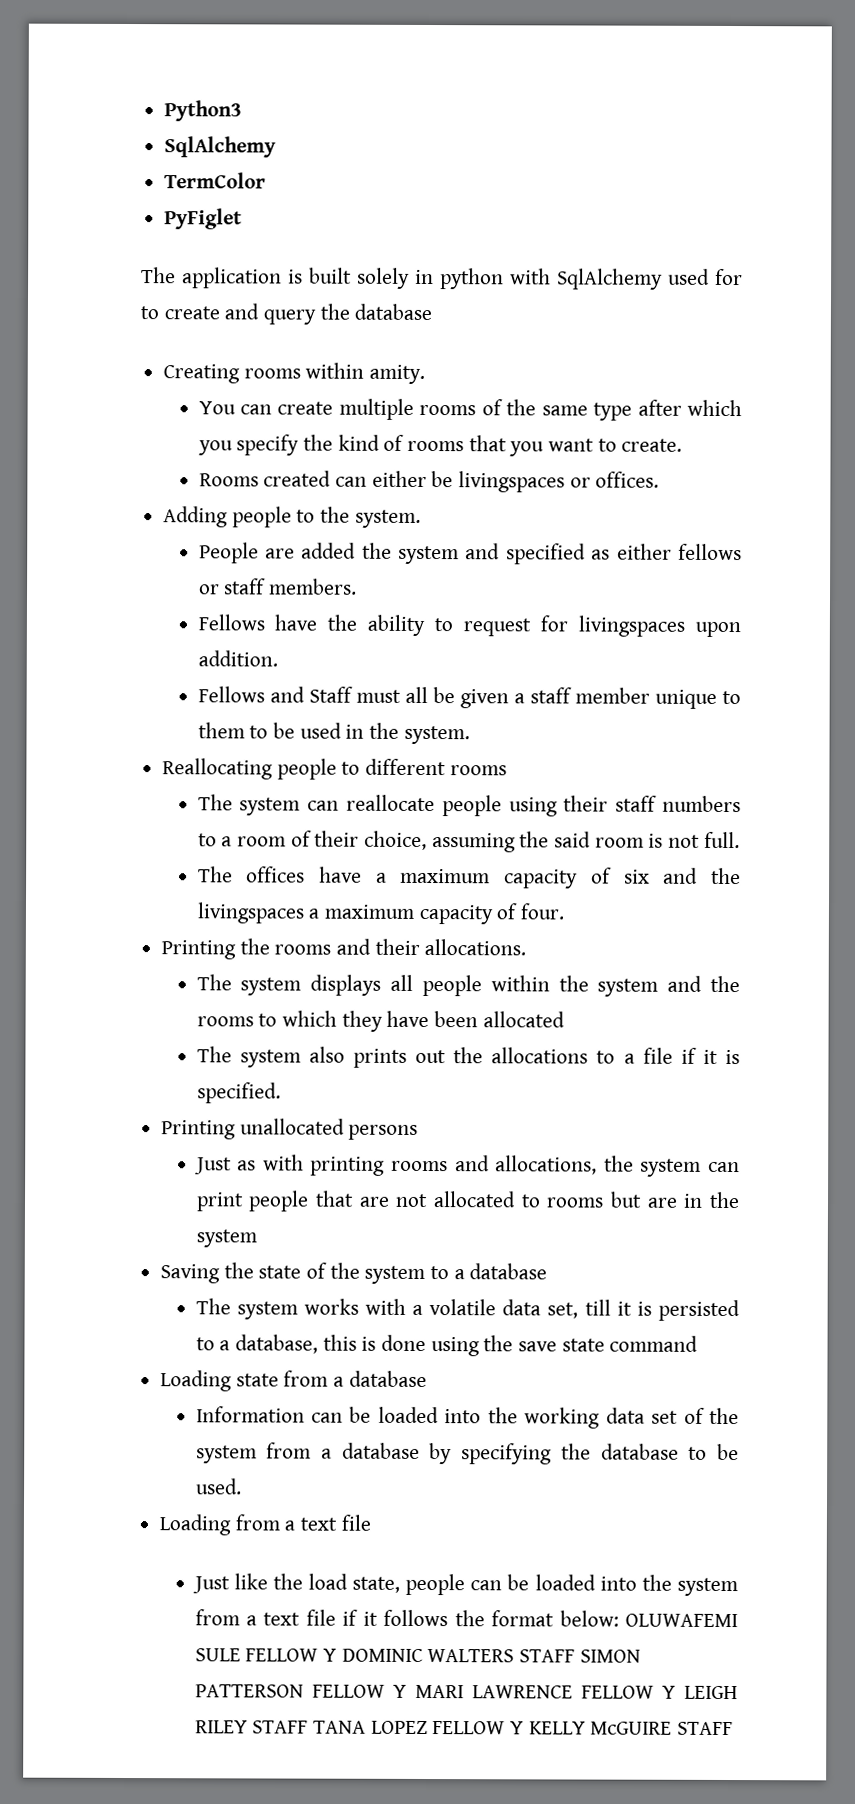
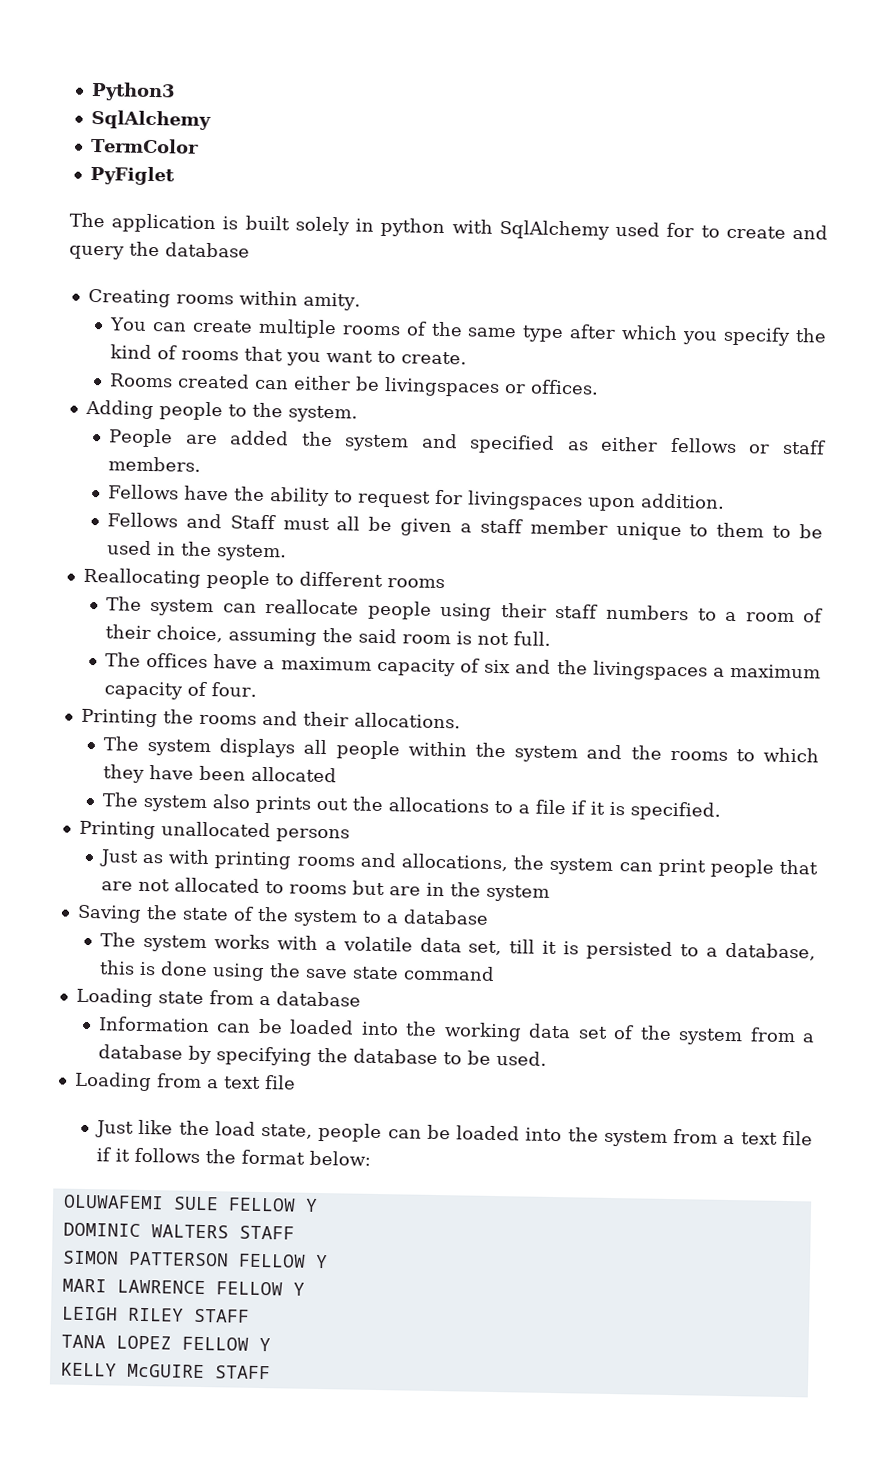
(619, 1618) none -> (371, 1158) //
(337, 1655) none -> (318, 1205) //
(575, 1656) none -> (295, 1232) //
(407, 1691) none -> (328, 1261) //
(676, 1692) none -> (305, 1289) //
(309, 1727) none -> (250, 1315) //
(524, 1728) none -> (271, 1344) //

